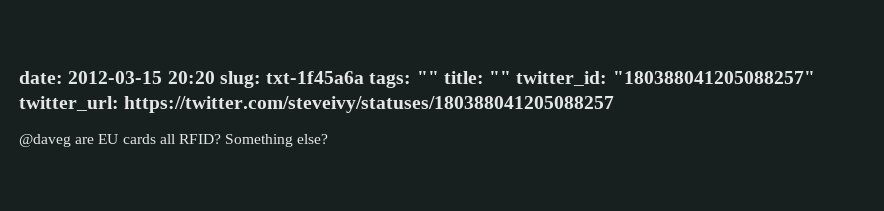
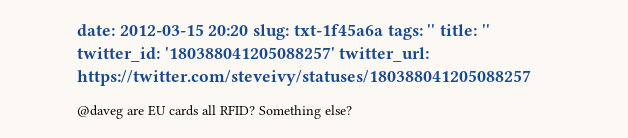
[416,71,815,86] "" title: "" twitter_id: "180388041205088257" -> [427,24,490,36] [77,47,335,62] '' title: '' twitter_id: '180388041205088257'

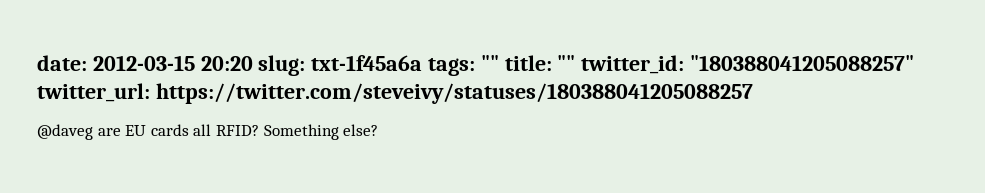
[427,24,490,36] [77,47,335,62] '' title: '' twitter_id: '180388041205088257' -> [480,55,915,74] "" title: "" twitter_id: "180388041205088257"

